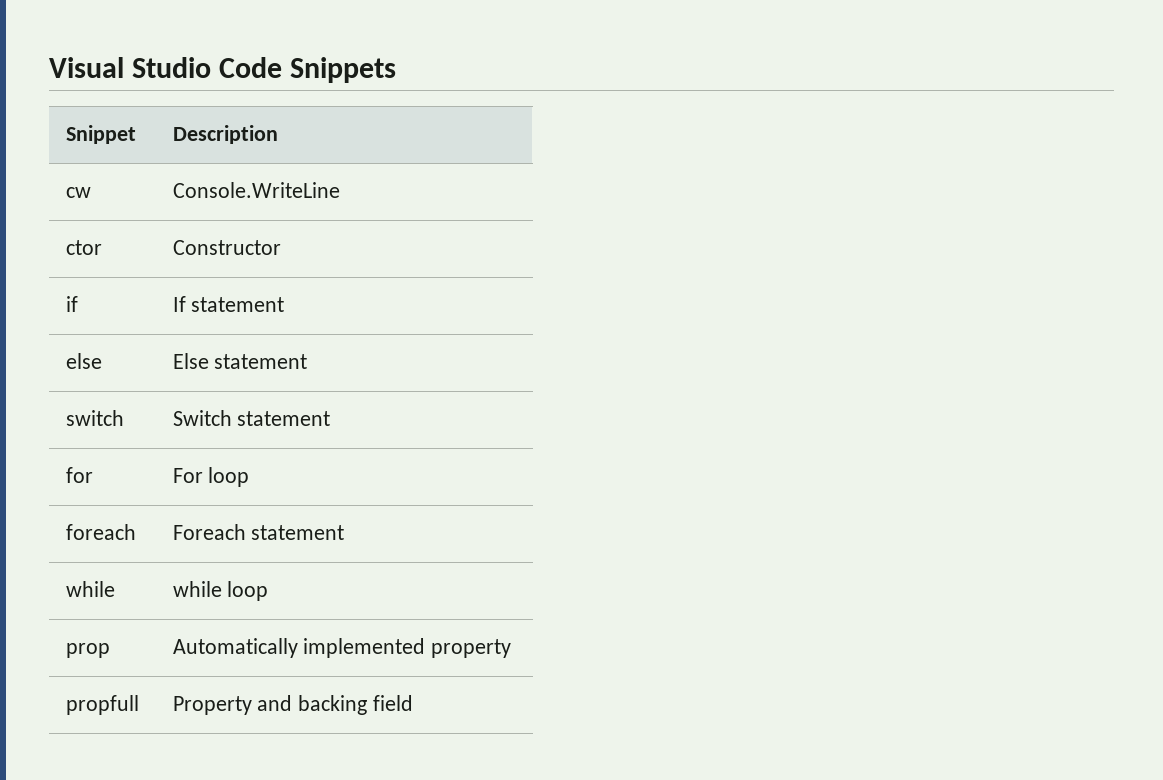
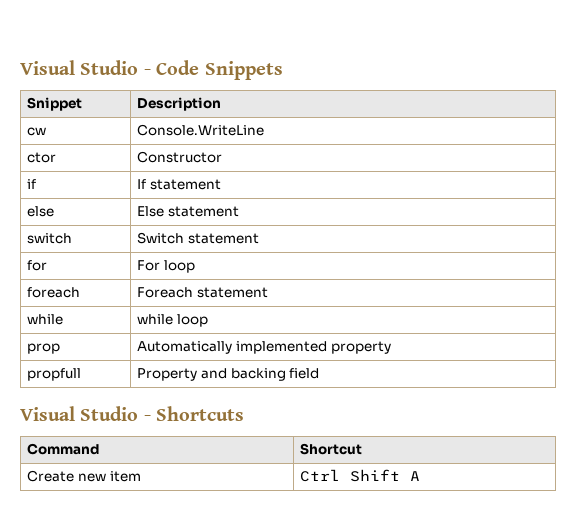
[49,57,212,78] Visual Studio -> [20,60,151,75] Visual Studio -
(413, 703) none -> [20,406,245,421] [27,443,100,455] [300,443,363,455] [27,470,141,482] [300,469,421,482] // Visual Studio - Shortcuts // Command | Shortcut // Create new item | Ctrl Shift A

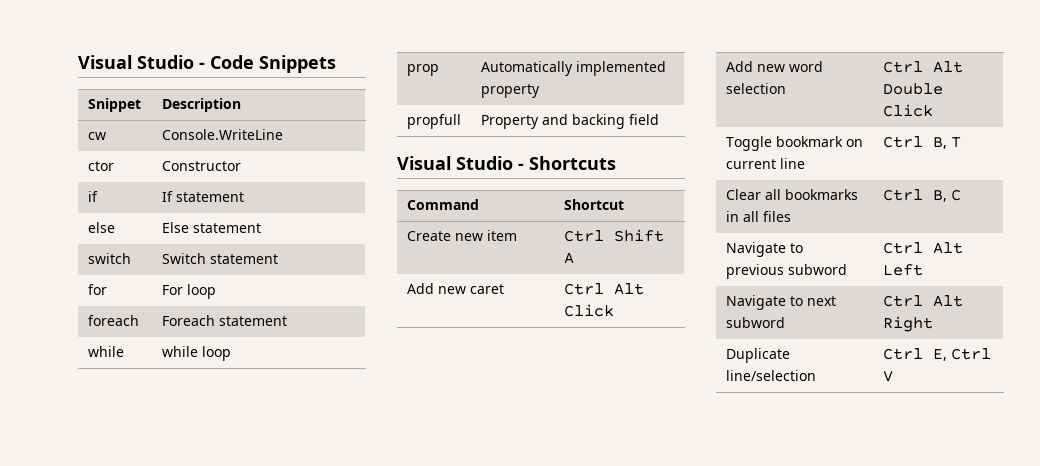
(421, 476) none -> [406,283,504,294] [563,283,644,295] [563,304,614,317] [725,61,823,72] [725,83,786,94] [882,61,963,73] [882,83,943,95] [882,104,933,117] [725,136,863,151] [725,158,805,169] [882,136,961,149] [725,189,858,200] [725,211,791,222] [882,189,961,202] [725,242,803,257] [725,264,847,279] [882,242,963,254] [882,264,923,276] [725,295,836,310] [725,317,785,328] [882,295,963,307] [882,316,933,332] [725,348,790,363] [725,370,816,381] [882,348,991,361] [882,370,893,382] // Add new caret | Ctrl Alt Click // Add new word selection | Ctrl Alt Double Click // Toggle bookmark on current line | Ctrl B, T // Clear all bookmarks in all files | Ctrl B, C // Navigate to previous subword | Ctrl Alt Left // Navigate to next subword | Ctrl Alt Right // Duplicate line/selection | Ctrl E, Ctrl V

